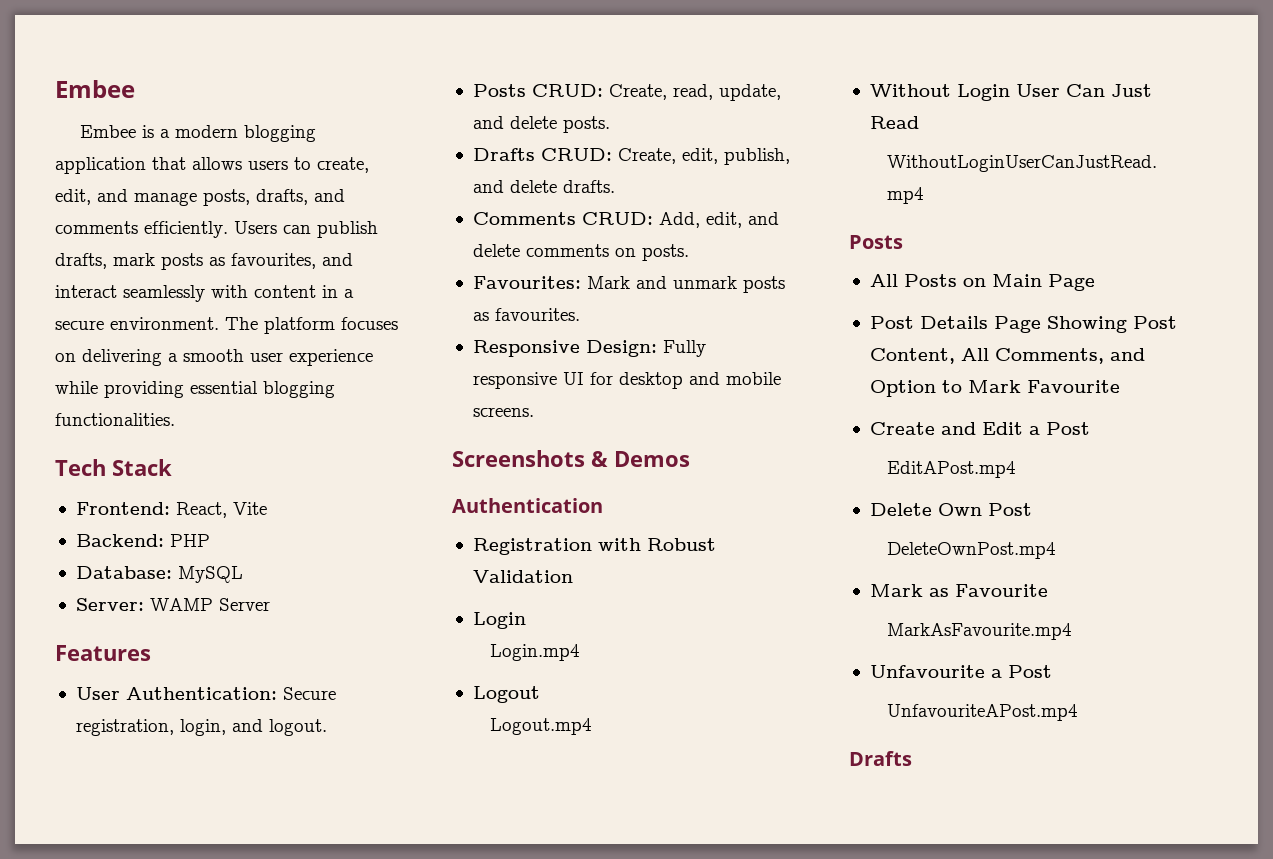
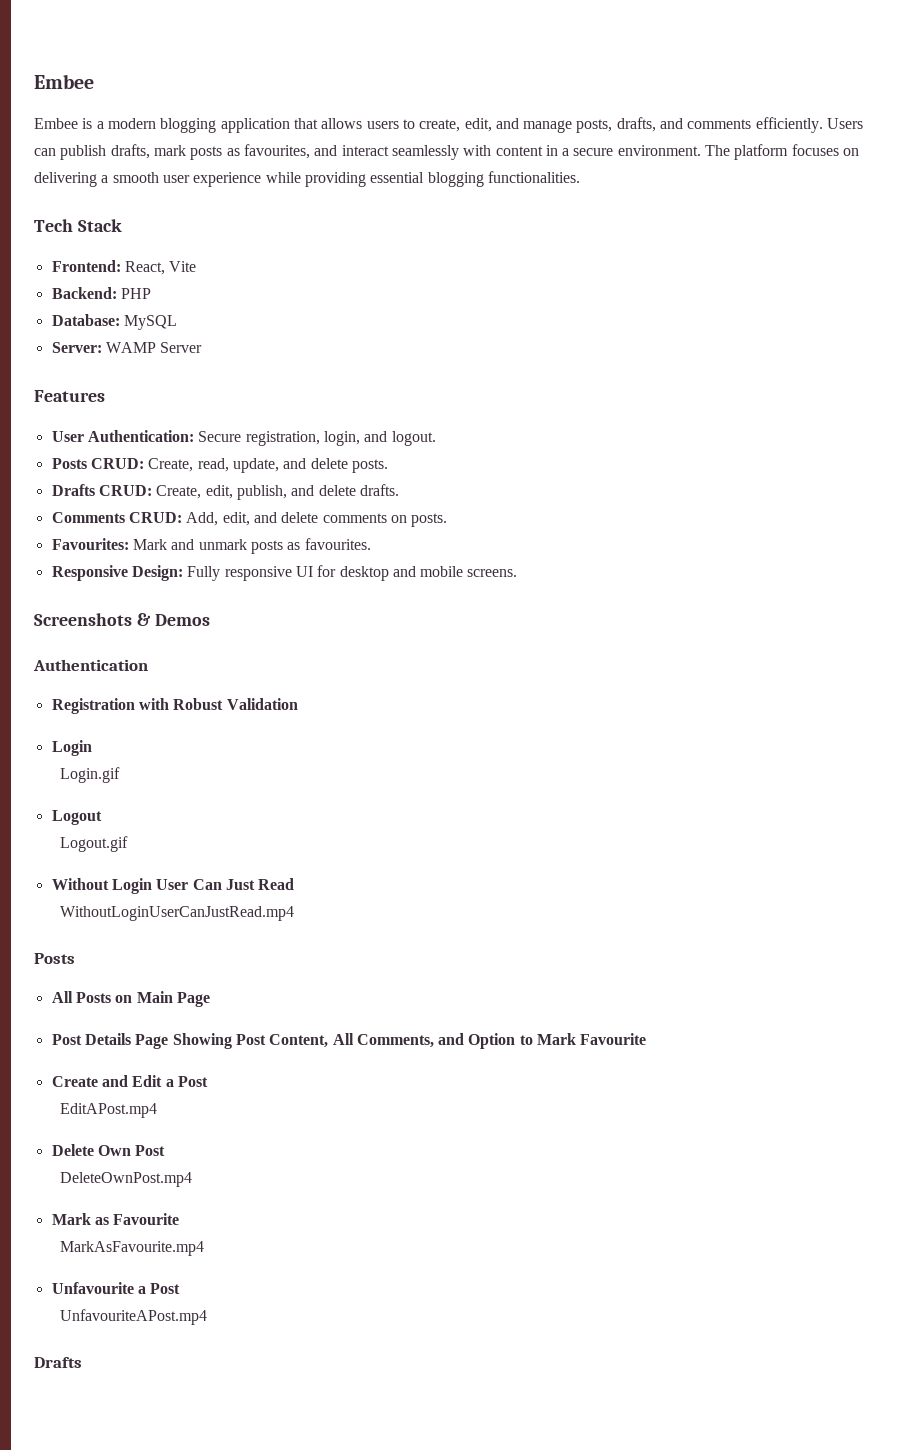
[489,644,580,661] Login.mp4 -> [60,767,121,783] Login.gif
[489,718,592,735] Logout.mp4 -> [60,836,129,852] Logout.gif

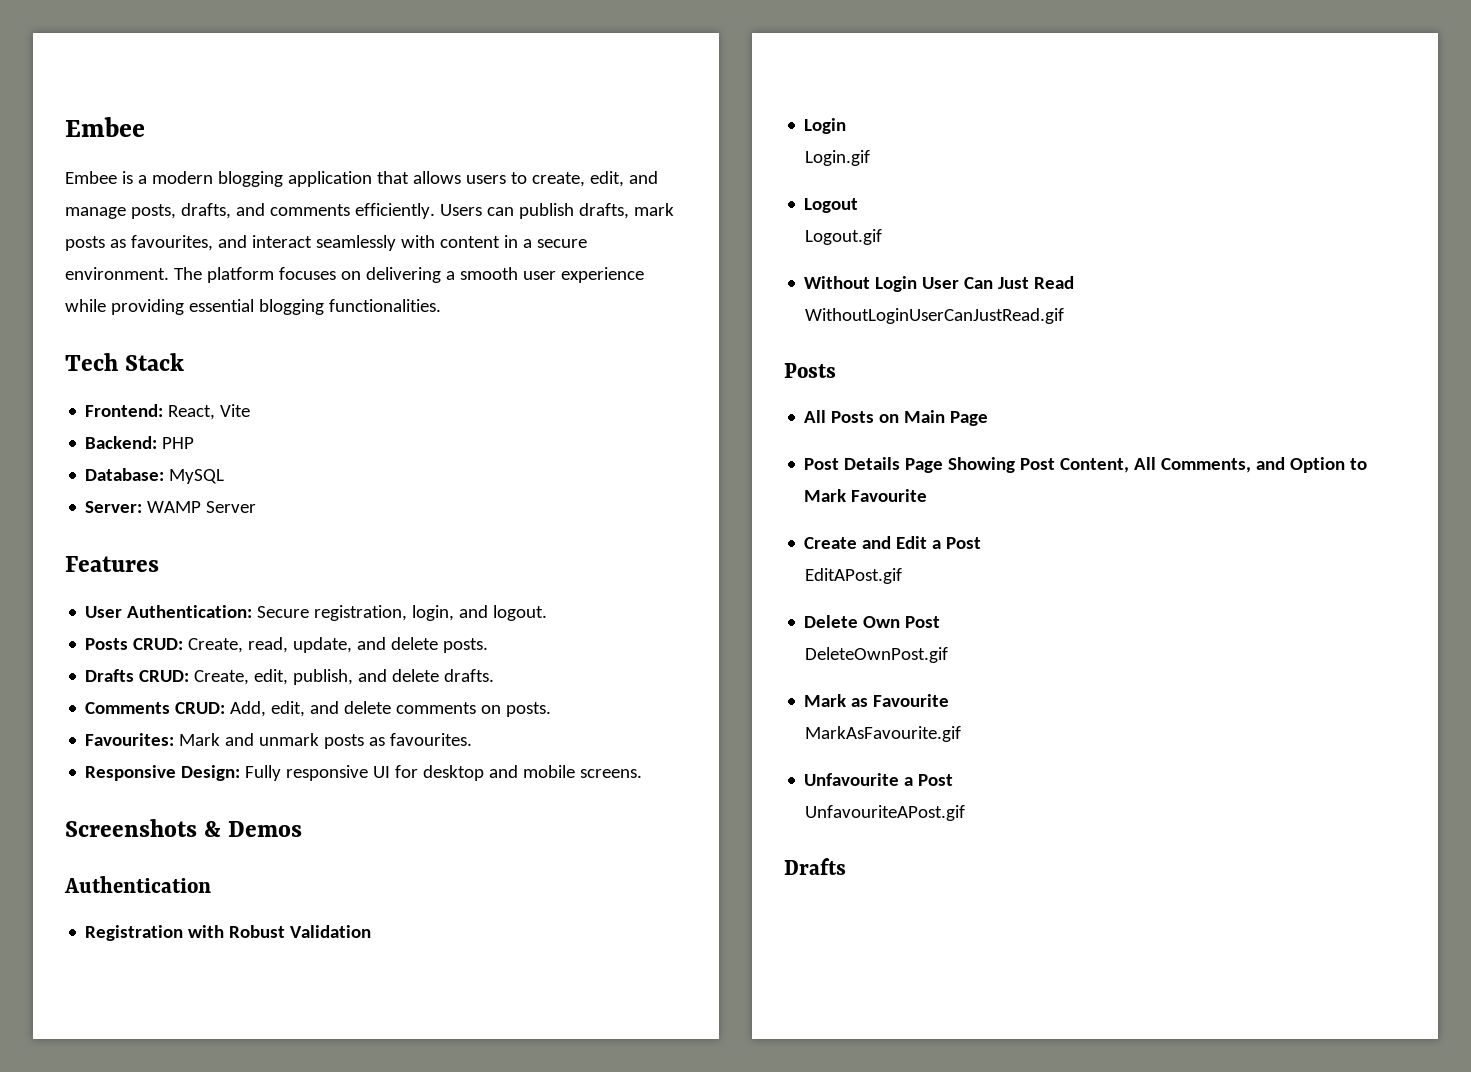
[60,906,295,921] WithoutLoginUserCanJustRead.mp4 -> [804,308,1064,324] WithoutLoginUserCanJustRead.gif
[60,1103,158,1118] EditAPost.mp4 -> [804,568,902,584] EditAPost.gif
[60,1172,193,1187] DeleteOwnPost.mp4 -> [804,647,948,663] DeleteOwnPost.gif
[60,1241,205,1256] MarkAsFavourite.mp4 -> [804,726,961,742] MarkAsFavourite.gif
[60,1309,208,1325] UnfavouriteAPost.mp4 -> [804,805,965,821] UnfavouriteAPost.gif

